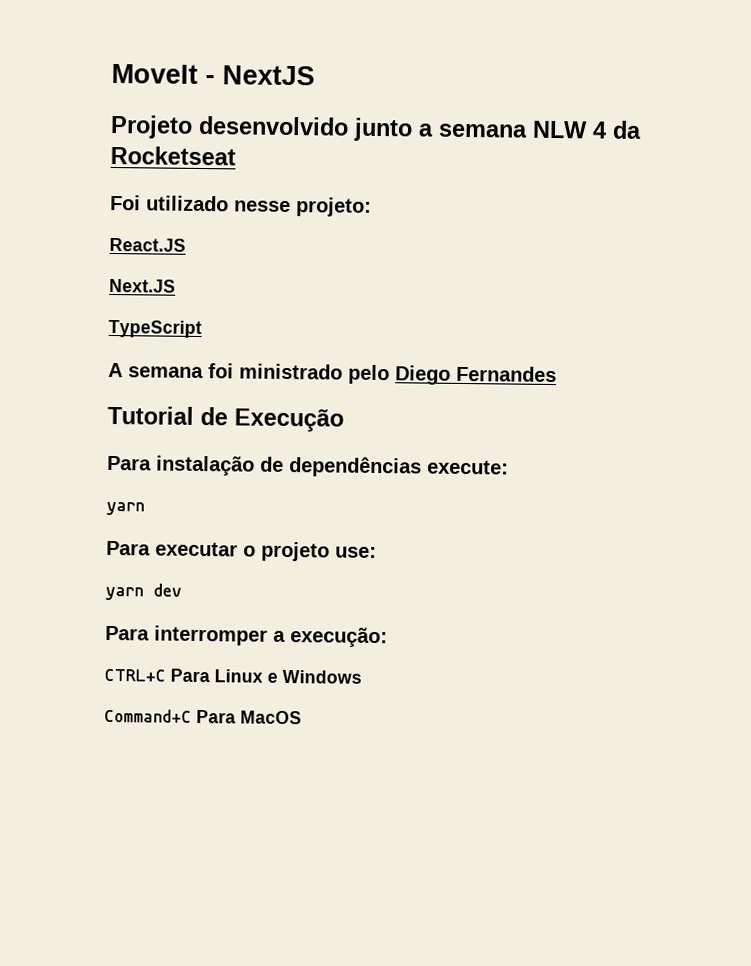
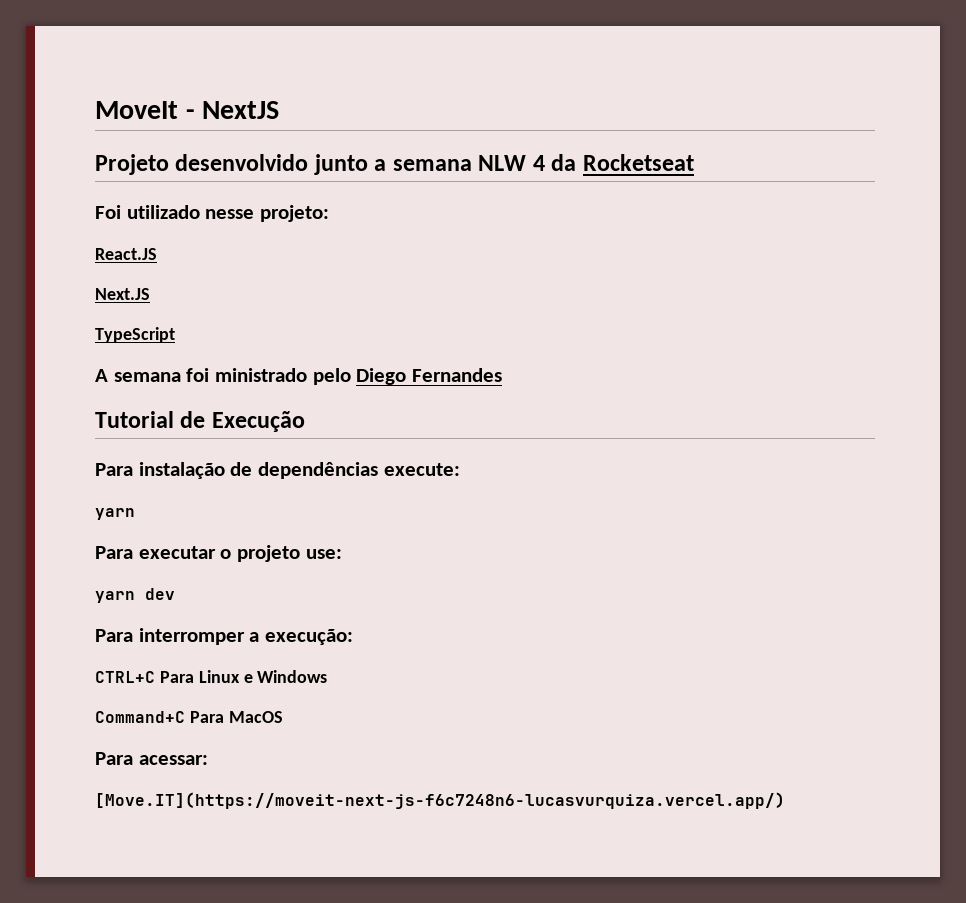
(302, 717) none -> [95,752,208,765] [95,792,785,809] // Para acessar: // [Move.IT](https://moveit-next-js-f6c7248n6-lucasvurquiza.vercel.app/)

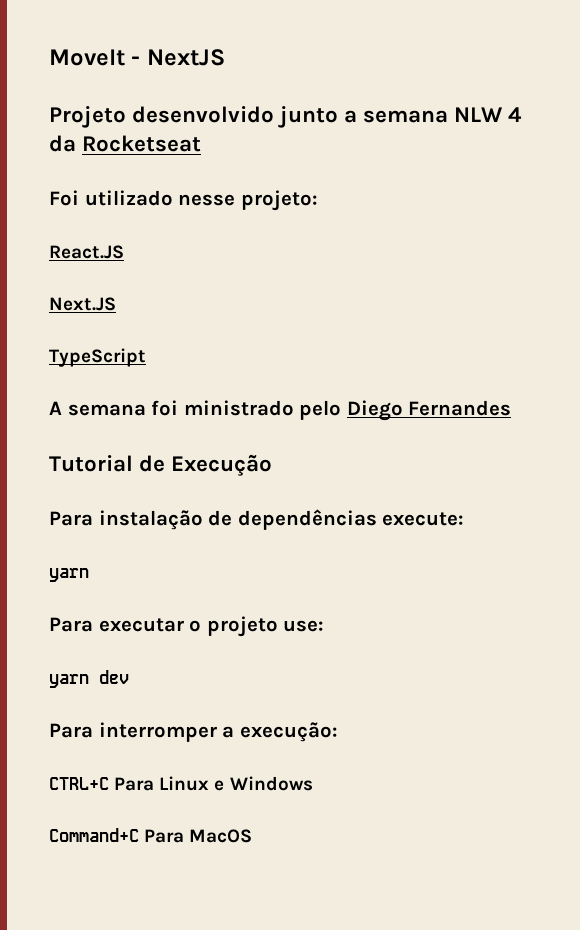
[95,752,208,765] [95,792,785,809] // Para acessar: // [Move.IT](https://moveit-next-js-f6c7248n6-lucasvurquiza.vercel.app/) -> (253, 836) none

